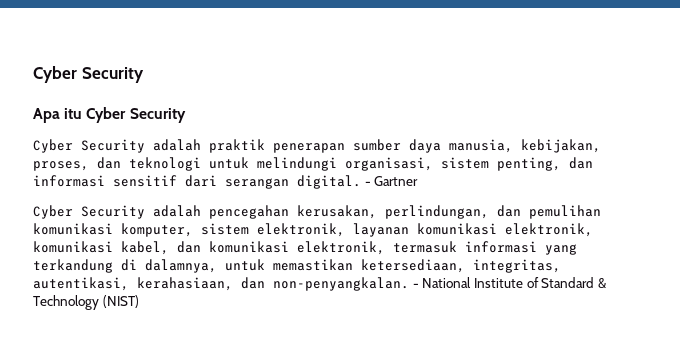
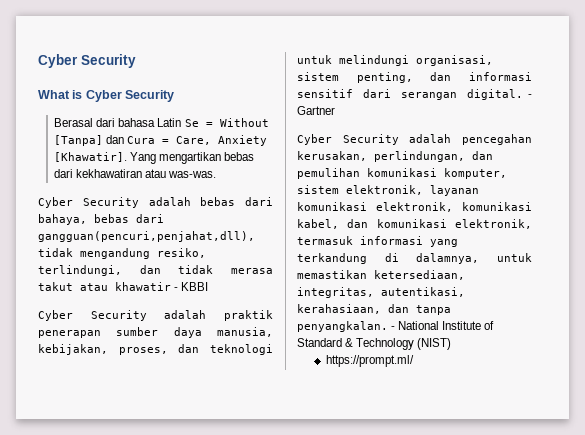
[33,66,144,83] [33,107,186,123] Cyber Security // Apa itu Cyber Security -> [38,54,136,68] [38,90,175,102] [54,118,269,127] [54,135,268,146] [54,152,255,164] [54,169,217,178] [38,197,273,208] [38,214,164,225] [38,231,255,242] [38,248,206,259] [38,265,273,276] [38,282,209,291] Cyber Security // What is Cyber Security // Berasal dari bahasa Latin Se = Without [Tanpa] dan Cura = Care, Anxiety [Khawatir]. Yang mengartikan bebas dari kekhawatiran atau was-was. // Cyber Security adalah bebas dari bahaya, bebas dari gangguan(pencuri,penjahat,dll), tidak mengandung resiko, terlindungi, dan tidak merasa takut atau khawatir - KBBI
[273,277,409,291] non-penyangkalan. -> [416,305,451,315] [297,321,388,332] tanpa penyangkalan.
(139, 301) none -> [325,355,414,367] // https://prompt.ml/

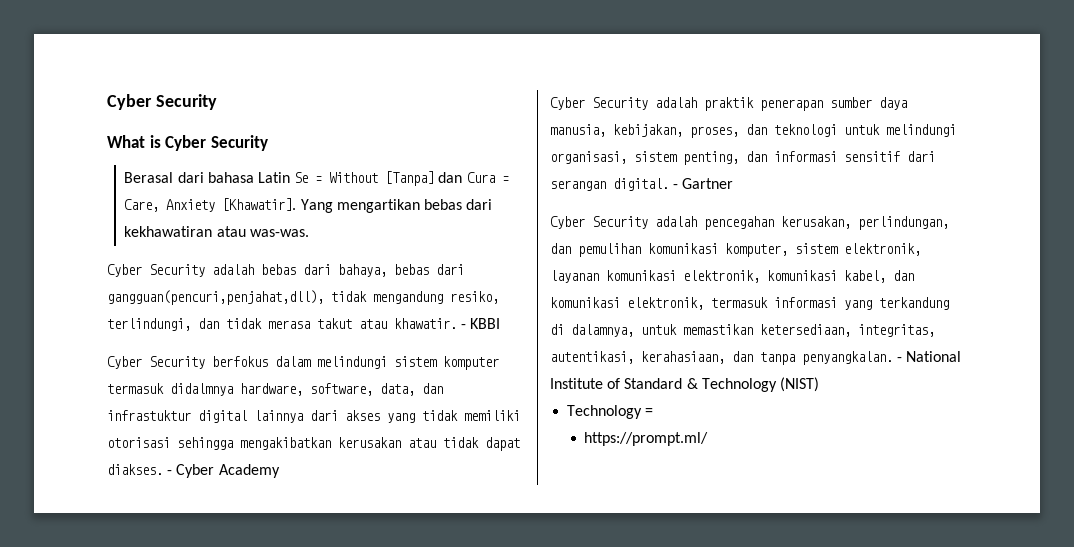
[115,282,171,291] khawatir -> [394,318,457,329] khawatir.
(209, 286) none -> [107,356,499,370] [107,383,443,396] [107,410,520,423] [107,437,520,451] [107,464,280,478] // Cyber Security berfokus dalam melindungi sistem komputer termasuk didalmnya hardware, software, data, dan infrastuktur digital lainnya dari akses yang tidak memiliki otorisasi sehingga mengakibatkan kerusakan atau tidak dapat diakses. - Cyber Academy
(452, 344) none -> [567,405,654,419] // Technology =

